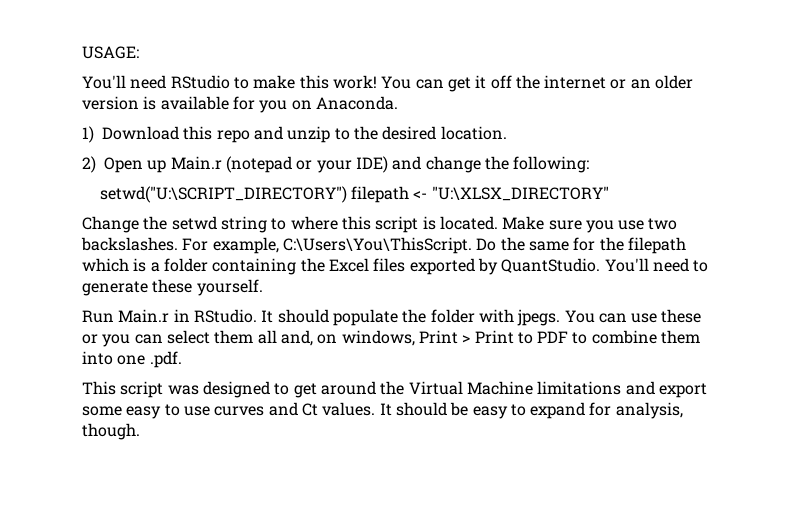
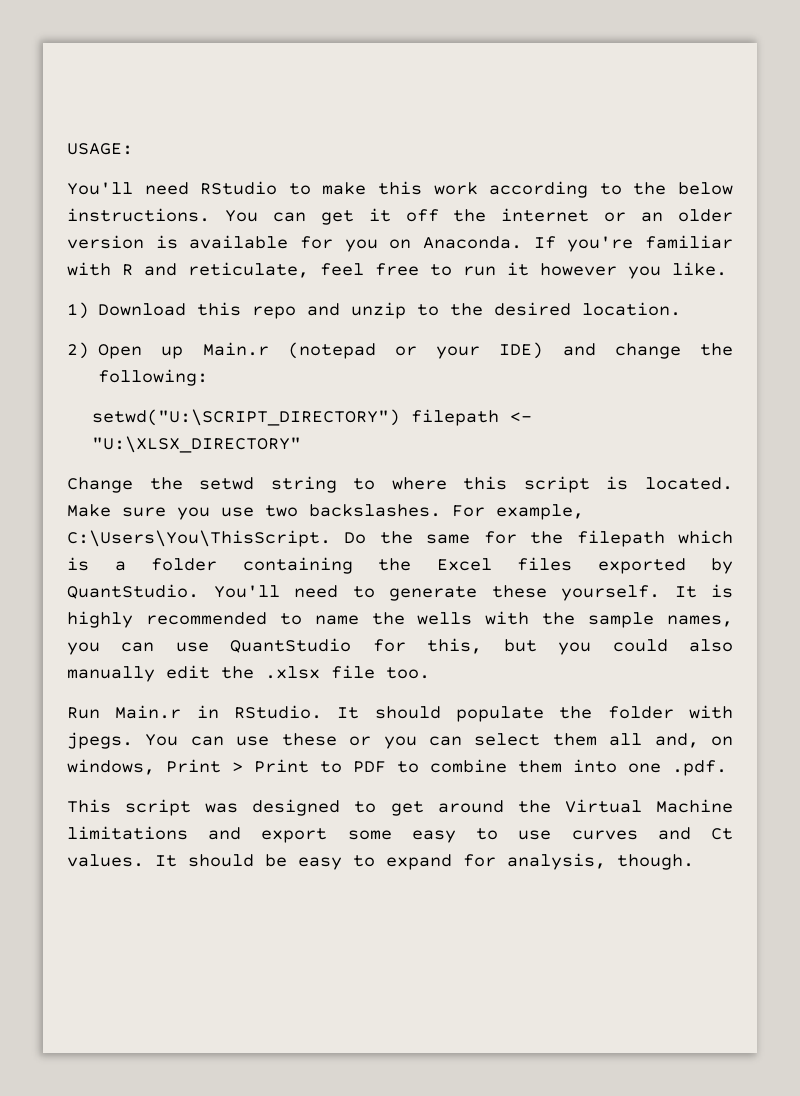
[332,75,377,89] work! -> [433,181,734,198] [67,208,210,222] work according to the below instructions.
(398, 103) none -> [533,235,734,252] [67,262,727,279] If you're familiar with R and reticulate, feel free to run it however you like.
(263, 287) none -> [674,584,733,598] [67,611,734,628] [67,638,733,655] [67,665,430,682] It is highly recommended to name the wells with the sample names, you can use QuantStudio for this, but you could also manually edit the .xlsx file too.

